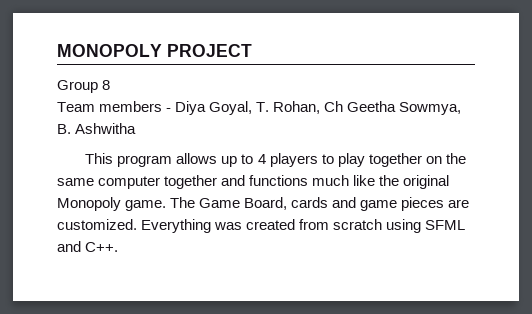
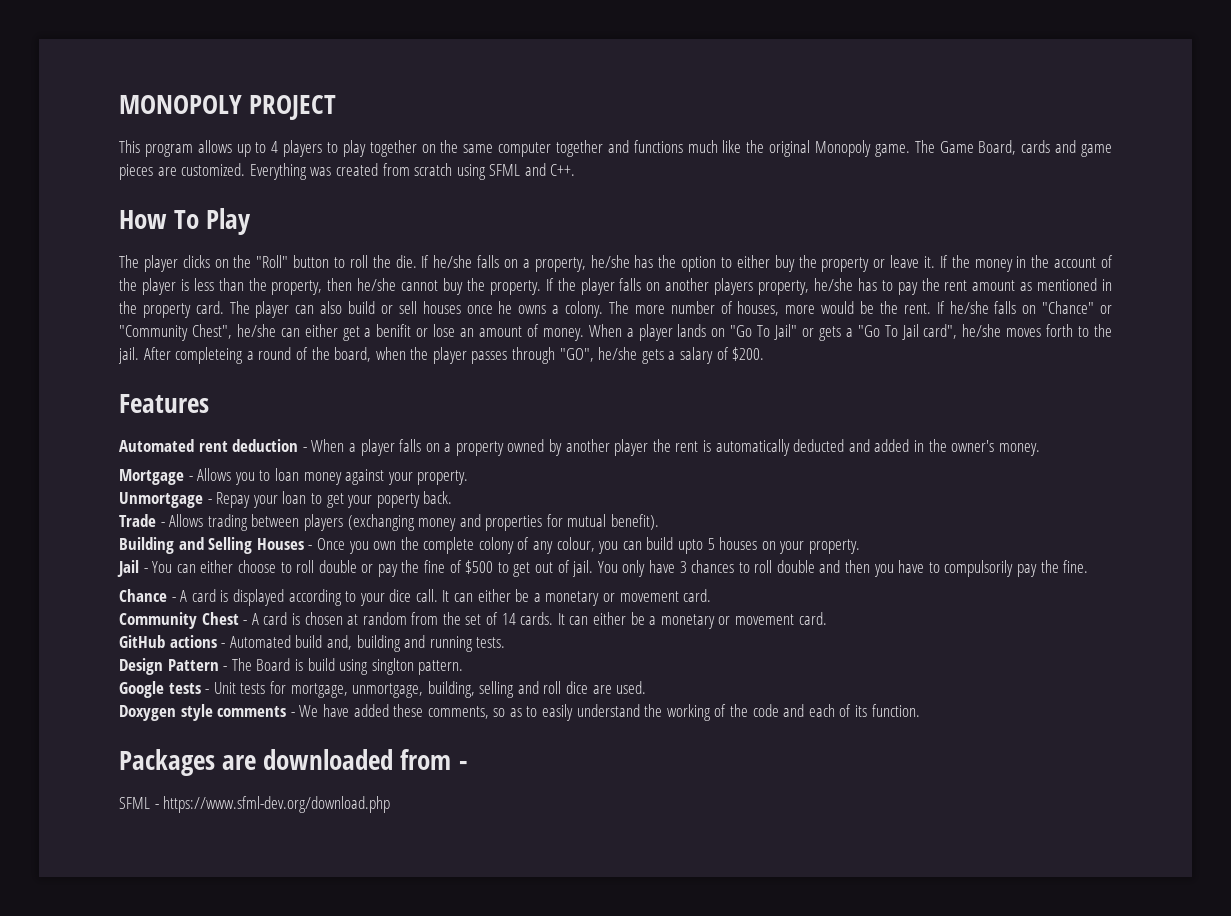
[57,80,111,93] [57,101,462,115] [57,123,137,134] // Group 8 // Team members - Diya Goyal, T. Rohan, Ch Geetha Sowmya, B. Ashwitha -> (337, 107) none
(119, 247) none -> [119,208,252,235] [119,255,1114,272] [119,278,1112,295] [119,301,1112,318] [119,324,1112,341] [118,347,765,364] [119,394,209,413] [119,439,1040,456] [119,468,469,485] [119,491,453,508] [119,514,660,531] [119,537,860,554] [117,560,1089,577] [119,589,712,606] [119,612,827,629] [119,635,506,652] [119,658,464,675] [119,681,647,698] [119,704,920,721] [119,749,468,776] [119,796,391,813] // How To Play // The player clicks on the "Roll" button to roll the die. If he/she falls on a property, he/she has the option to either buy the property or leave it. If the money in the account of the player is less than the property, then he/she cannot buy the property. If the player falls on another players property, he/she has to pay the rent amount as mentioned in the property card. The player can also build or sell houses once he owns a colony. The more number of houses, more would be the rent. If he/she falls on "Chance" or "Community Chest", he/she can either get a benifit or lose an amount of money. When a player lands on "Go To Jail" or gets a "Go To Jail card", he/she moves forth to the jail. After completeing a round of the board, when the player passes through "GO", he/she gets a salary of $200. // Features // Automated rent deduction - When a player falls on a property owned by another player the rent is automatically deducted and added in the owner's money. // Mortgage - Allows you to loan money against your property. // Unmortgage - Repay your loan to get your poperty back. // Trade - Allows trading between players (exchanging money and properties for mutual benefit). // Building and Selling Houses - Once you own the complete colony of any colour, you can build upto 5 houses on your property. // Jail - You can either choose to roll double or pay the fine of $500 to get out of jail. You only have 3 chances to roll double and then you have to compulsorily pay the fine. // Chance - A card is displayed according to your dice call. It can either be a monetary or movement card. // Community Chest - A card is chosen at random from the set of 14 cards. It can either be a monetary or movement card. // GitHub actions - Automated build and, building and running tests. // Design Pattern - The Board is build using singlton pattern. // Google tests - Unit tests for mortgage, unmortgage, building, selling and roll dice are used. // Doxygen style comments - We have added these comments, so as to easily understand the working of the code and each of its function. // Packages are downloaded from - // SFML - https://www.sfml-dev.org/download.php

